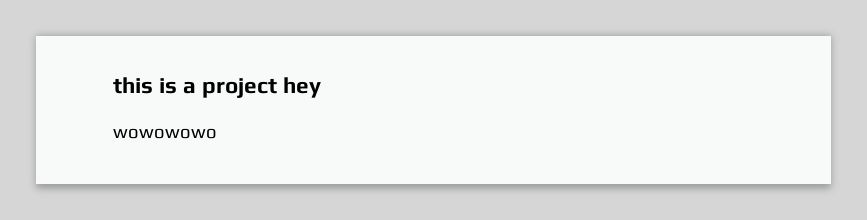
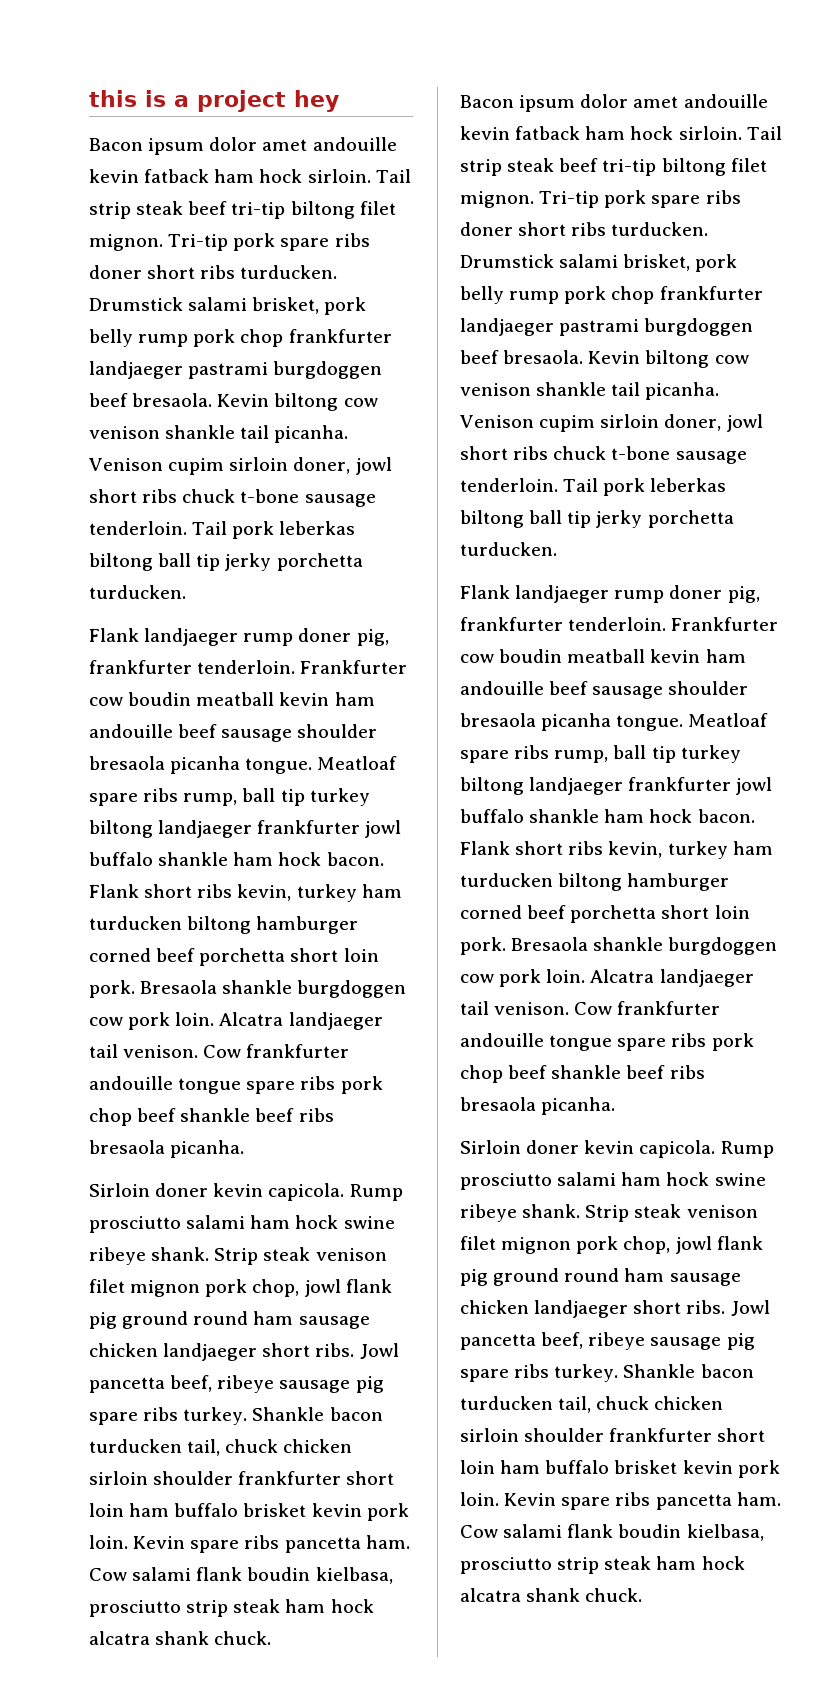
[113,128,217,139] wowowowo -> [89,137,397,155] [89,169,411,183] [89,201,396,219] [89,233,370,251] [89,265,338,279] [89,297,367,315] [89,329,392,347] [89,361,383,379] [89,393,378,411] [89,425,349,443] [89,457,392,475] [89,489,376,507] [89,521,356,539] [89,553,363,571] [89,585,186,599] [89,628,389,646] [89,660,408,674] [89,692,375,706] [89,724,378,742] [89,756,398,774] [89,788,370,806] [89,820,402,838] [89,852,384,866] [89,884,402,902] [89,916,359,934] [89,948,379,966] [89,980,407,998] [89,1012,383,1030] [89,1044,350,1058] [89,1076,383,1094] [89,1108,334,1126] [89,1140,245,1158] [89,1183,403,1201] [89,1215,395,1233] [89,1247,387,1265] [89,1279,392,1297] [89,1311,370,1329] [89,1343,399,1361] [89,1375,384,1393] [89,1407,383,1425] [89,1439,353,1456] [89,1471,395,1485] [89,1503,409,1521] [89,1535,410,1553] [89,1567,393,1584] [89,1599,374,1617] [89,1631,272,1645] [460,94,768,112] [460,126,782,140] [460,158,767,176] [460,190,741,208] [460,222,709,236] [460,254,738,272] [460,286,763,304] [460,318,754,336] [460,350,749,368] [460,382,720,400] [460,414,763,432] [460,446,747,464] [460,478,727,496] [460,510,734,528] [460,542,557,556] [460,585,760,603] [460,617,779,631] [460,649,746,663] [460,681,749,699] [460,713,769,731] [460,745,741,763] [460,777,773,795] [460,809,755,823] [460,841,773,859] [460,873,730,891] [460,905,750,923] [460,937,778,955] [460,969,754,987] [460,1001,721,1015] [460,1033,754,1051] [460,1065,705,1083] [460,1097,616,1115] [460,1140,774,1158] [460,1172,766,1190] [460,1204,758,1222] [460,1236,763,1254] [460,1268,741,1286] [460,1300,770,1318] [460,1332,755,1350] [460,1364,754,1382] [460,1396,724,1413] [460,1428,766,1442] [460,1460,780,1478] [460,1492,781,1510] [460,1524,764,1541] [460,1556,745,1574] [460,1588,643,1602] Bacon ipsum dolor amet andouille kevin fatback ham hock sirloin. Tail strip steak beef tri-tip biltong filet mignon. Tri-tip pork spare ribs doner short ribs turducken. Drumstick salami brisket, pork belly rump pork chop frankfurter landjaeger pastrami burgdoggen beef bresaola. Kevin biltong cow venison shankle tail picanha. Venison cupim sirloin doner, jowl short ribs chuck t-bone sausage tenderloin. Tail pork leberkas biltong ball tip jerky porchetta turducken. // Flank landjaeger rump doner pig, frankfurter tenderloin. Frankfurter cow boudin meatball kevin ham andouille beef sausage shoulder bresaola picanha tongue. Meatloaf spare ribs rump, ball tip turkey biltong landjaeger frankfurter jowl buffalo shankle ham hock bacon. Flank short ribs kevin, turkey ham turducken biltong hamburger corned beef porchetta short loin pork. Bresaola shankle burgdoggen cow pork loin. Alcatra landjaeger tail venison. Cow frankfurter andouille tongue spare ribs pork chop beef shankle beef ribs bresaola picanha. // Sirloin doner kevin capicola. Rump prosciutto salami ham hock swine ribeye shank. Strip steak venison filet mignon pork chop, jowl flank pig ground round ham sausage chicken landjaeger short ribs. Jowl pancetta beef, ribeye sausage pig spare ribs turkey. Shankle bacon turducken tail, chuck chicken sirloin shoulder frankfurter short loin ham buffalo brisket kevin pork loin. Kevin spare ribs pancetta ham. Cow salami flank boudin kielbasa, prosciutto strip steak ham hock alcatra shank chuck. // Bacon ipsum dolor amet andouille kevin fatback ham hock sirloin. Tail strip steak beef tri-tip biltong filet mignon. Tri-tip pork spare ribs doner short ribs turducken. Drumstick salami brisket, pork belly rump pork chop frankfurter landjaeger pastrami burgdoggen beef bresaola. Kevin biltong cow venison shankle tail picanha. Venison cupim sirloin doner, jowl short ribs chuck t-bone sausage tenderloin. Tail pork leberkas biltong ball tip jerky porchetta turducken. // Flank landjaeger rump doner pig, frankfurter tenderloin. Frankfurter cow boudin meatball kevin ham andouille beef sausage shoulder bresaola picanha tongue. Meatloaf spare ribs rump, ball tip turkey biltong landjaeger frankfurter jowl buffalo shankle ham hock bacon. Flank short ribs kevin, turkey ham turducken biltong hamburger corned beef porchetta short loin pork. Bresaola shankle burgdoggen cow pork loin. Alcatra landjaeger tail venison. Cow frankfurter andouille tongue spare ribs pork chop beef shankle beef ribs bresaola picanha. // Sirloin doner kevin capicola. Rump prosciutto salami ham hock swine ribeye shank. Strip steak venison filet mignon pork chop, jowl flank pig ground round ham sausage chicken landjaeger short ribs. Jowl pancetta beef, ribeye sausage pig spare ribs turkey. Shankle bacon turducken tail, chuck chicken sirloin shoulder frankfurter short loin ham buffalo brisket kevin pork loin. Kevin spare ribs pancetta ham. Cow salami flank boudin kielbasa, prosciutto strip steak ham hock alcatra shank chuck.

